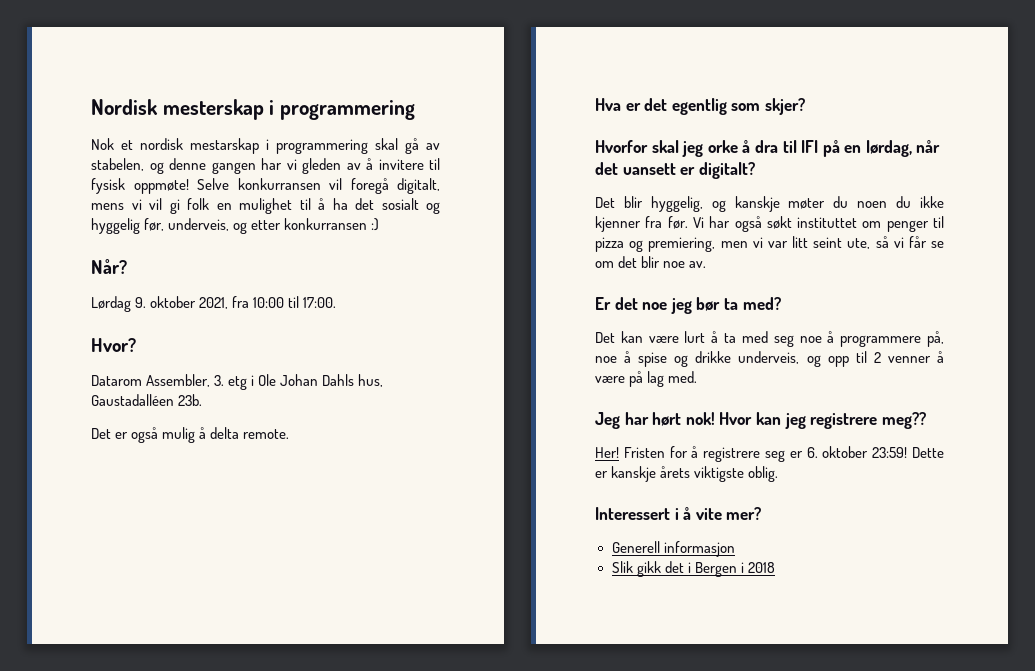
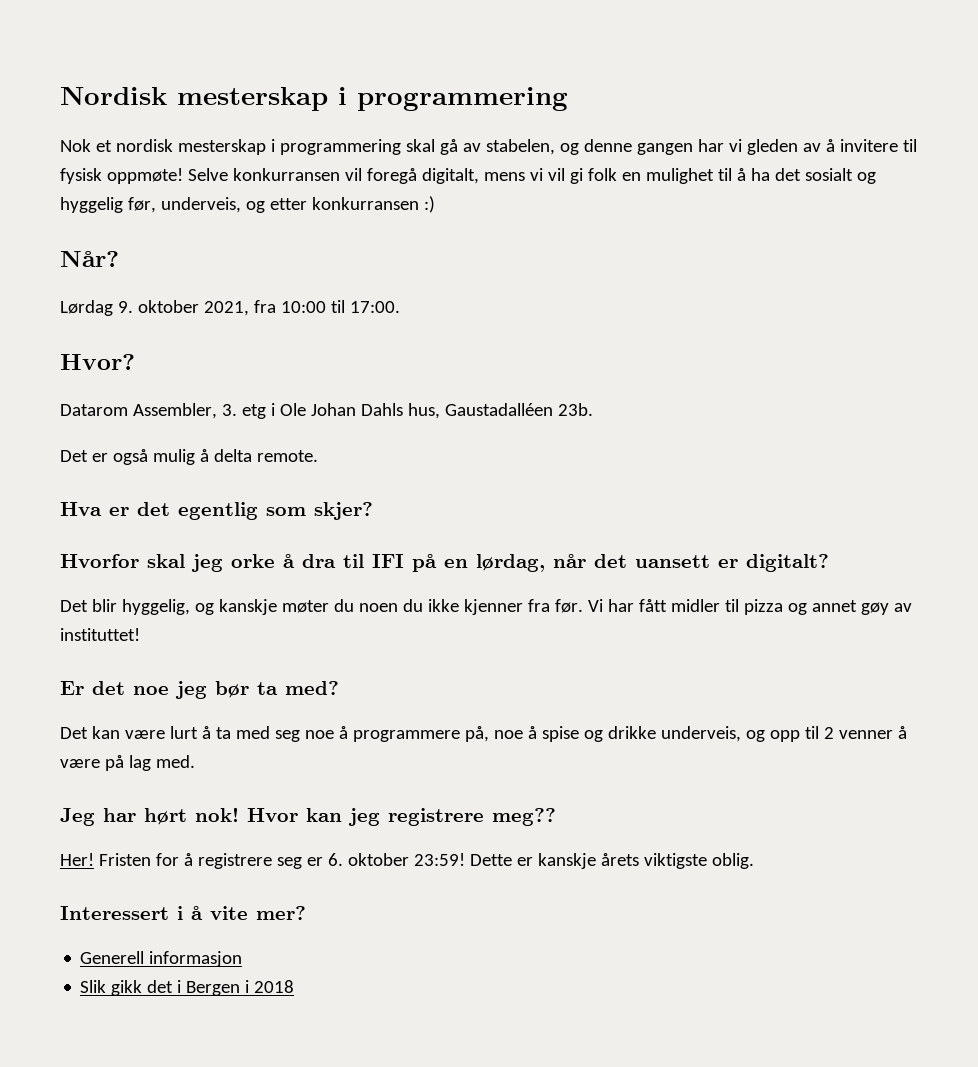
[190,138,259,154] mestarskap -> [177,139,266,155] mesterskap
[734,216,944,232] [595,236,944,252] [595,256,707,268] også søkt instituttet om penger til pizza og premiering, men vi var litt seint ute, så vi får se om det blir noe av. -> [638,599,912,615] [60,628,140,641] fått midler til pizza og annet gøy av instituttet!

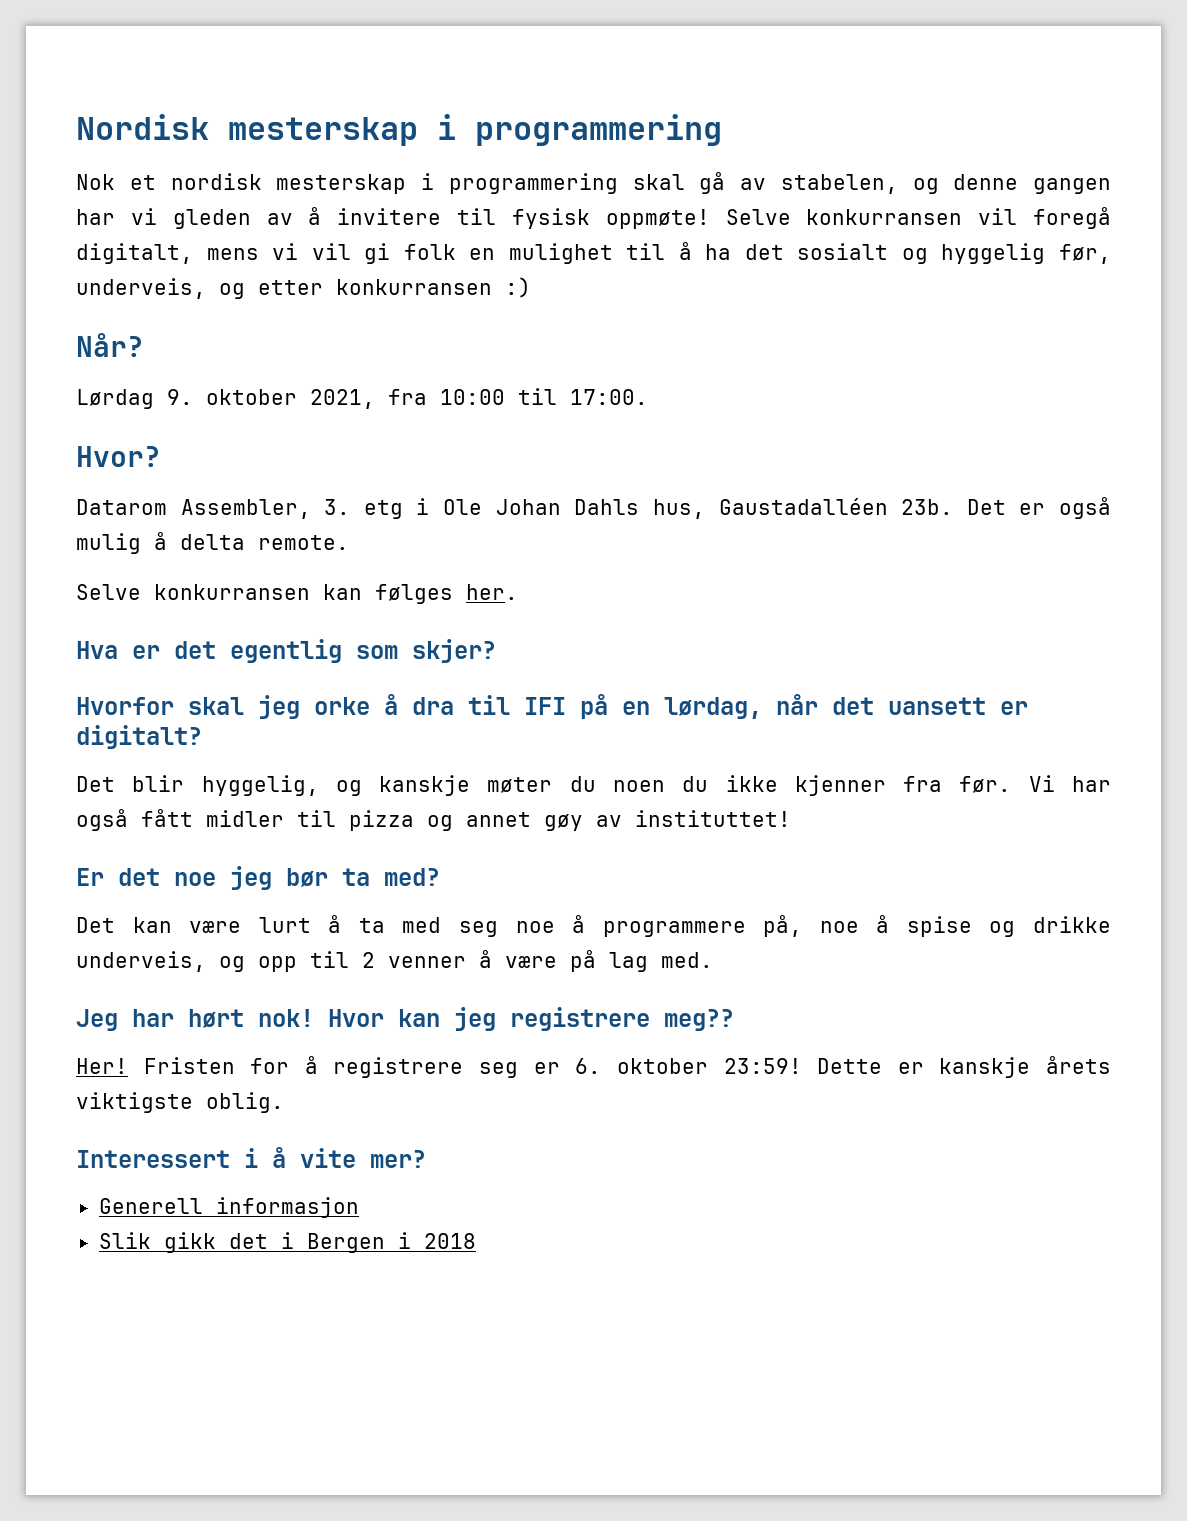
(593, 409) // -> (954, 507) none
(318, 456) none -> [76,584,518,604] // Selve konkurransen kan følges her.
(634, 605) none -> [76,809,128,831] også

